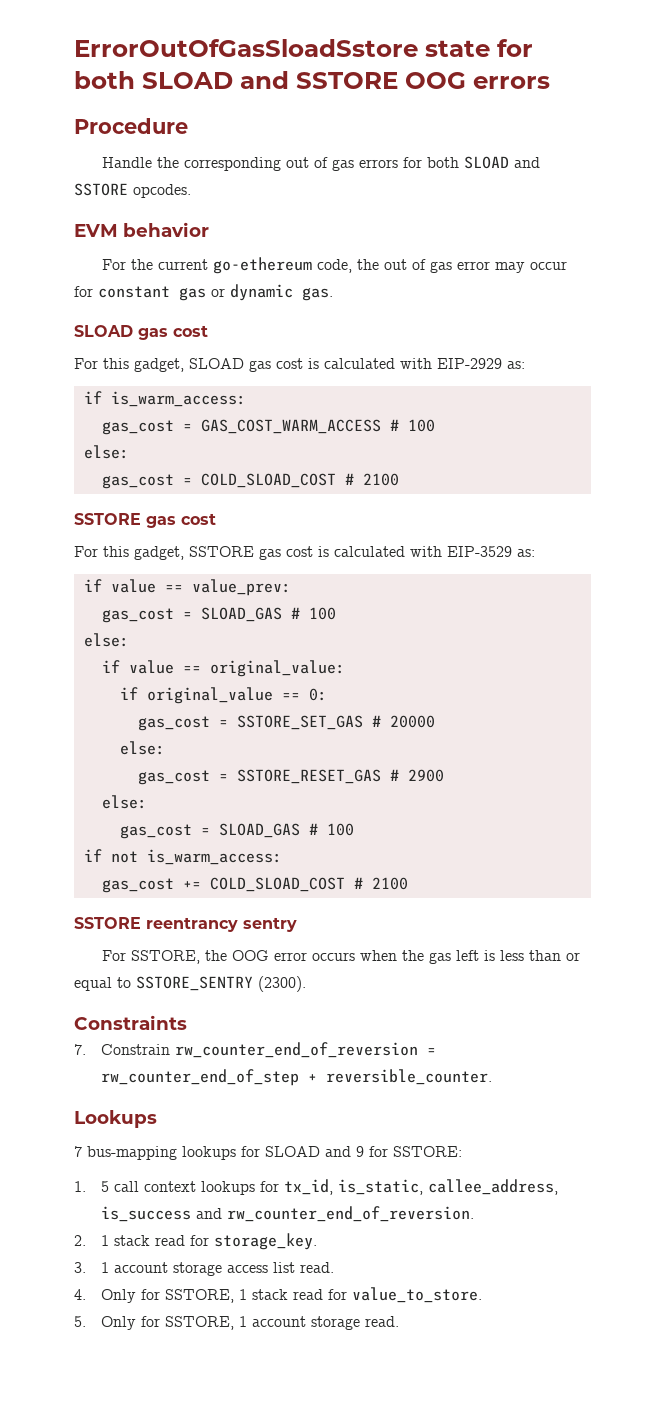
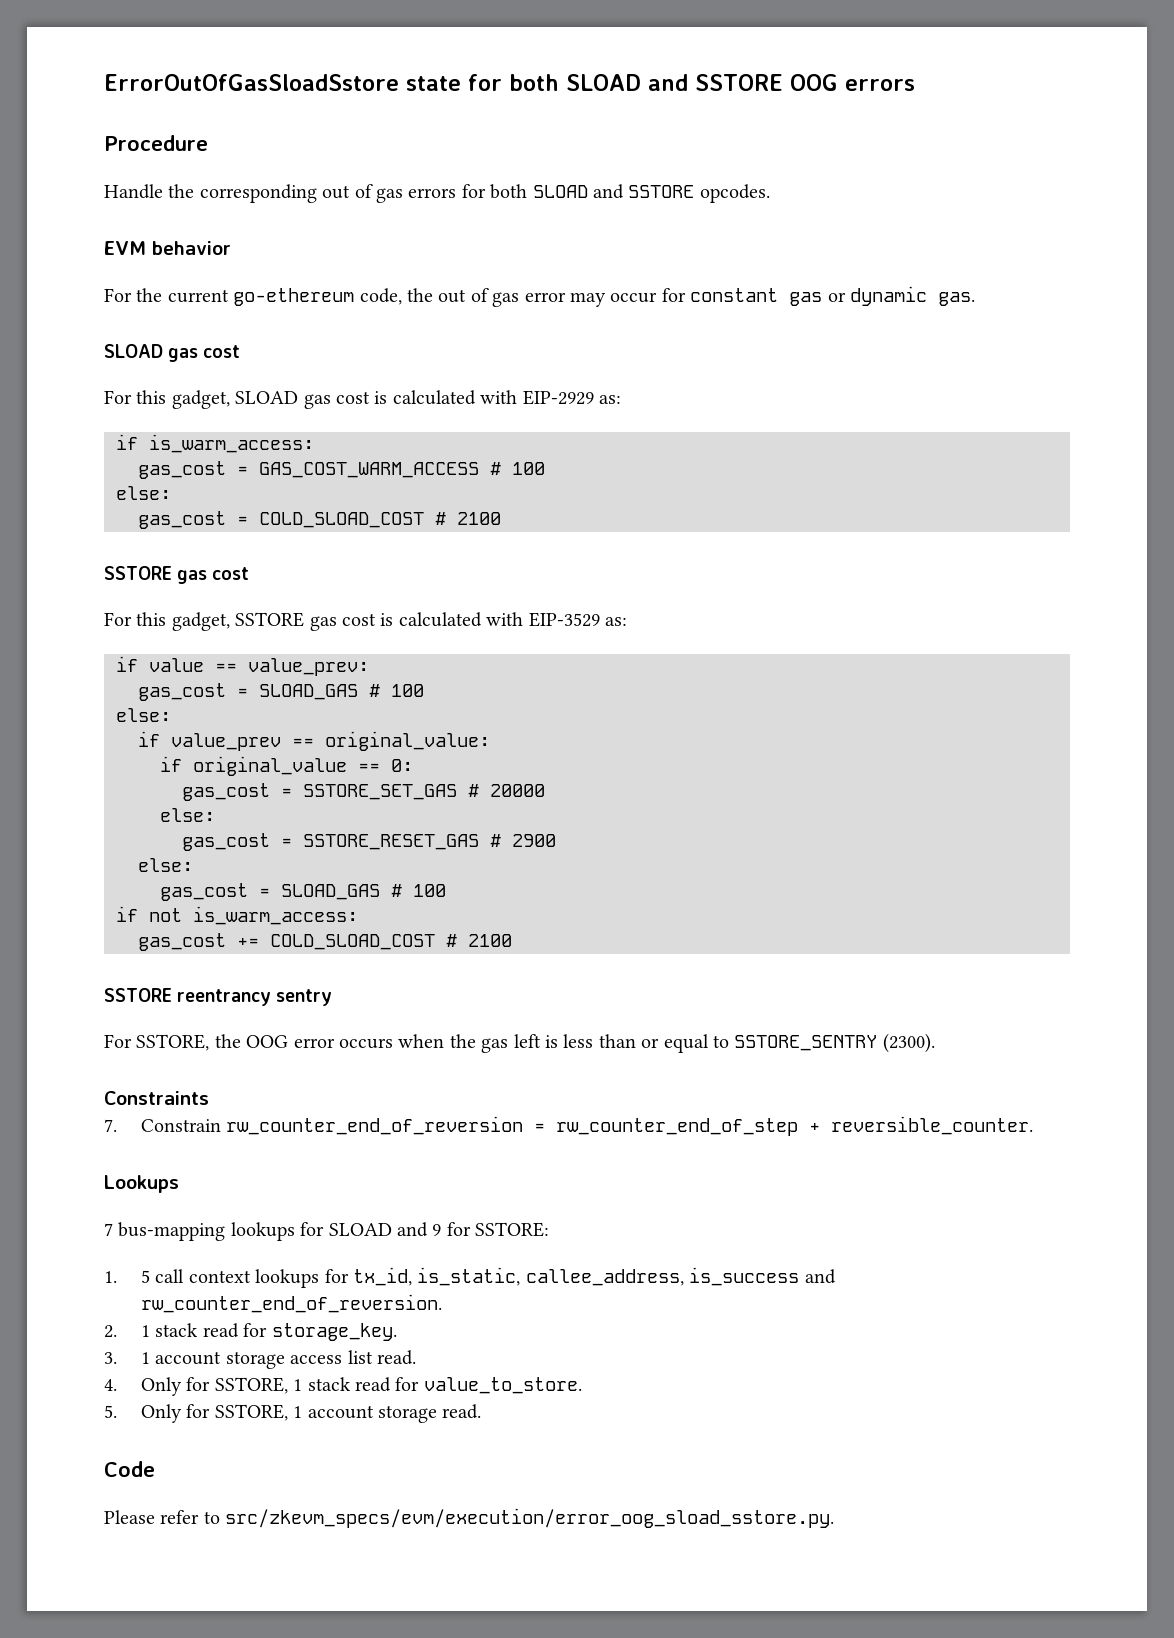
[128,660,174,674] value -> [171,733,281,751] value_prev
(400, 1321) none -> [104,1461,155,1477] [104,1508,835,1528] // Code // Please refer to src/zkevm_specs/evm/execution/error_oog_sload_sstore.py.

